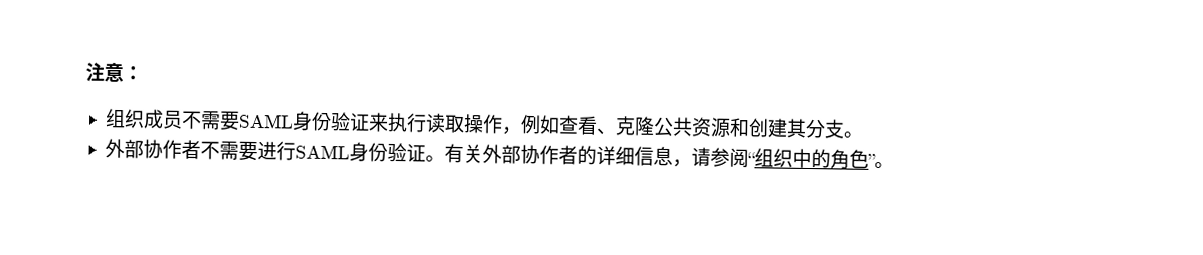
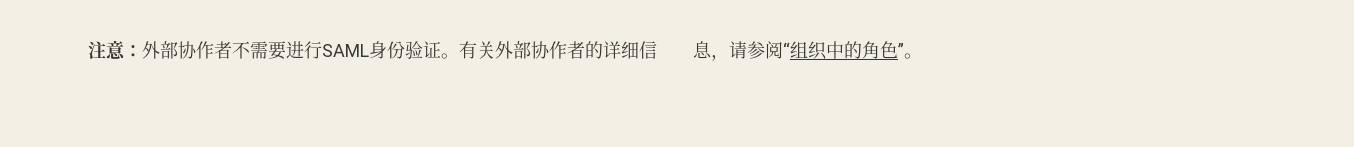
[104,108,863,139] // 组织成员不需要SAML身份验证来执行读取操作，例如查看、克隆公共资源和创建其分支。 // -> (143, 51) none

